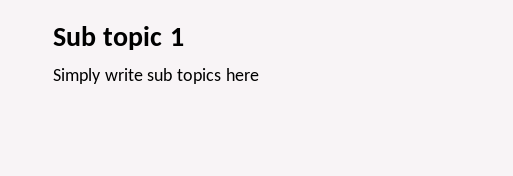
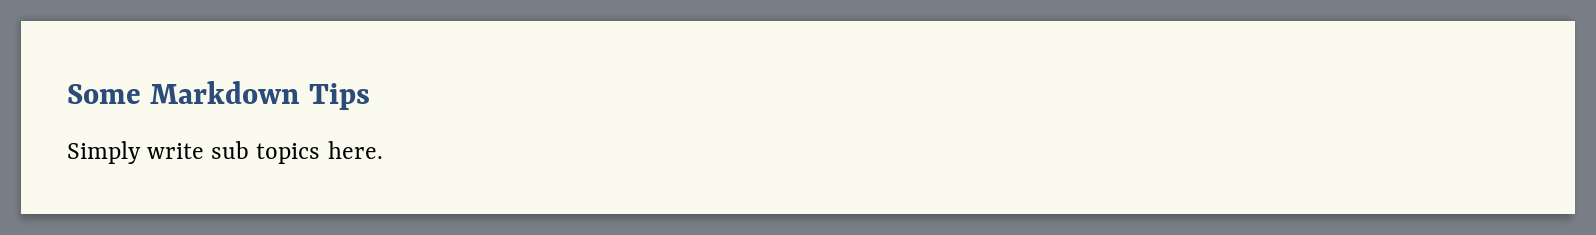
[53,26,184,50] Sub topic 1 -> [67,81,371,110] Some Markdown Tips
[225,68,259,81] here -> [327,141,383,159] here.

